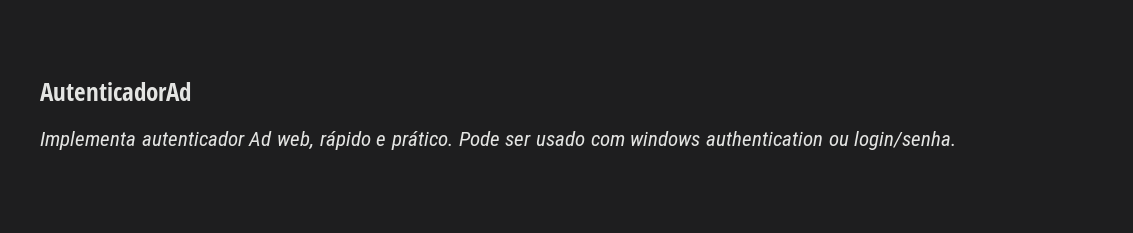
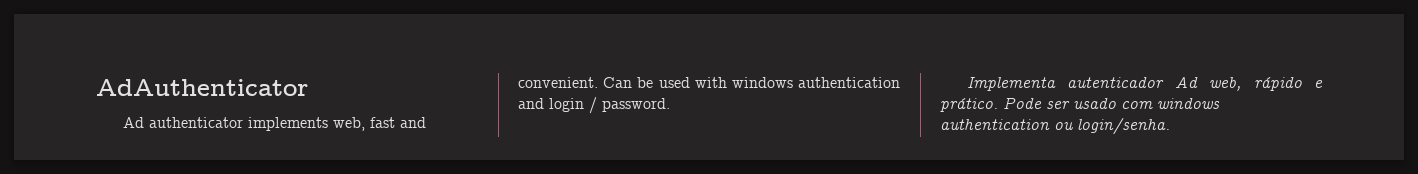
[40,82,191,101] AutenticadorAd -> [96,79,308,96] [122,117,426,131] [518,77,900,88] [518,97,670,114] AdAuthenticator // Ad authenticator implements web, fast and convenient. Can be used with windows authentication and login / password.

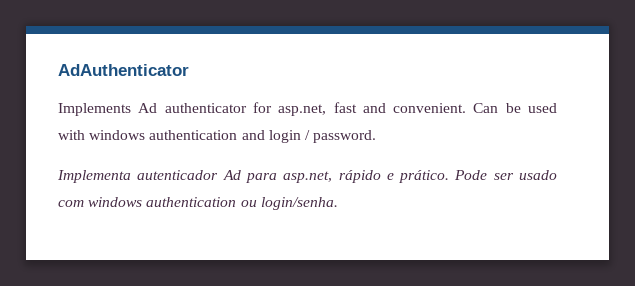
(308, 87) none -> [58,103,131,116] Implements
[247,117,365,131] implements web, -> [252,102,327,116] for asp.net,
[1209,77,1242,91] web, -> [245,171,333,183] para asp.net,

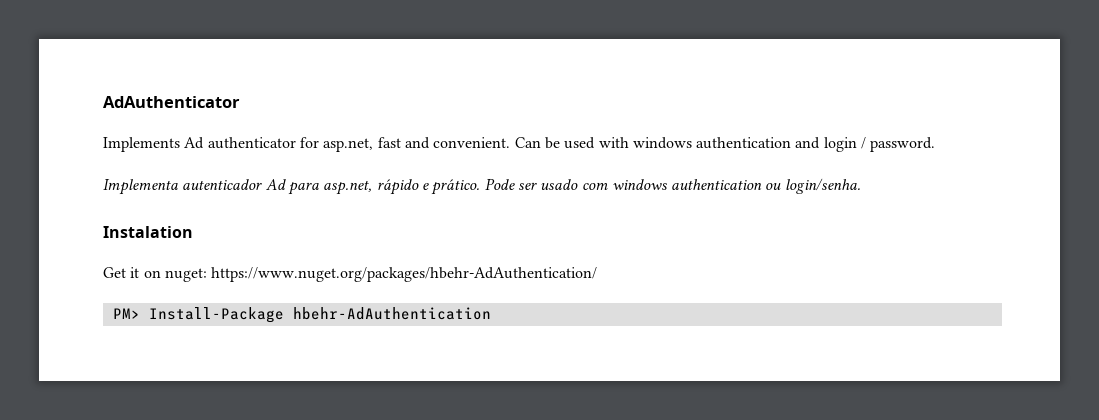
(338, 203) none -> [103,226,193,238] [103,267,598,282] [112,307,491,323] // Instalation // Get it on nuget: https://www.nuget.org/packages/hbehr-AdAuthentication/ // PM> Install-Package hbehr-AdAuthentication

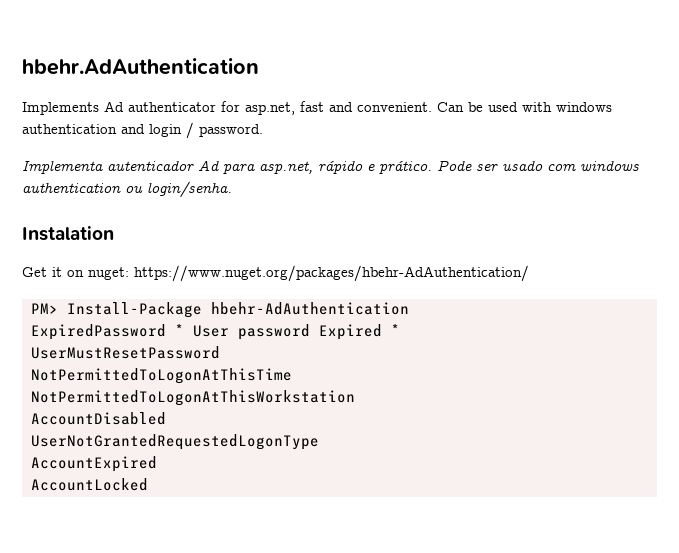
[103,96,240,108] AdAuthenticator -> [22,58,259,75] hbehr.AdAuthentication
(491, 313) none -> [31,324,400,340] [31,346,220,359] [31,368,292,384] [31,390,355,406] [31,412,166,425] [31,434,319,450] [31,456,157,472] [31,478,148,491] // ExpiredPassword * User password Expired * // UserMustResetPassword // NotPermittedToLogonAtThisTime // NotPermittedToLogonAtThisWorkstation // AccountDisabled // UserNotGrantedRequestedLogonType // AccountExpired // AccountLocked

